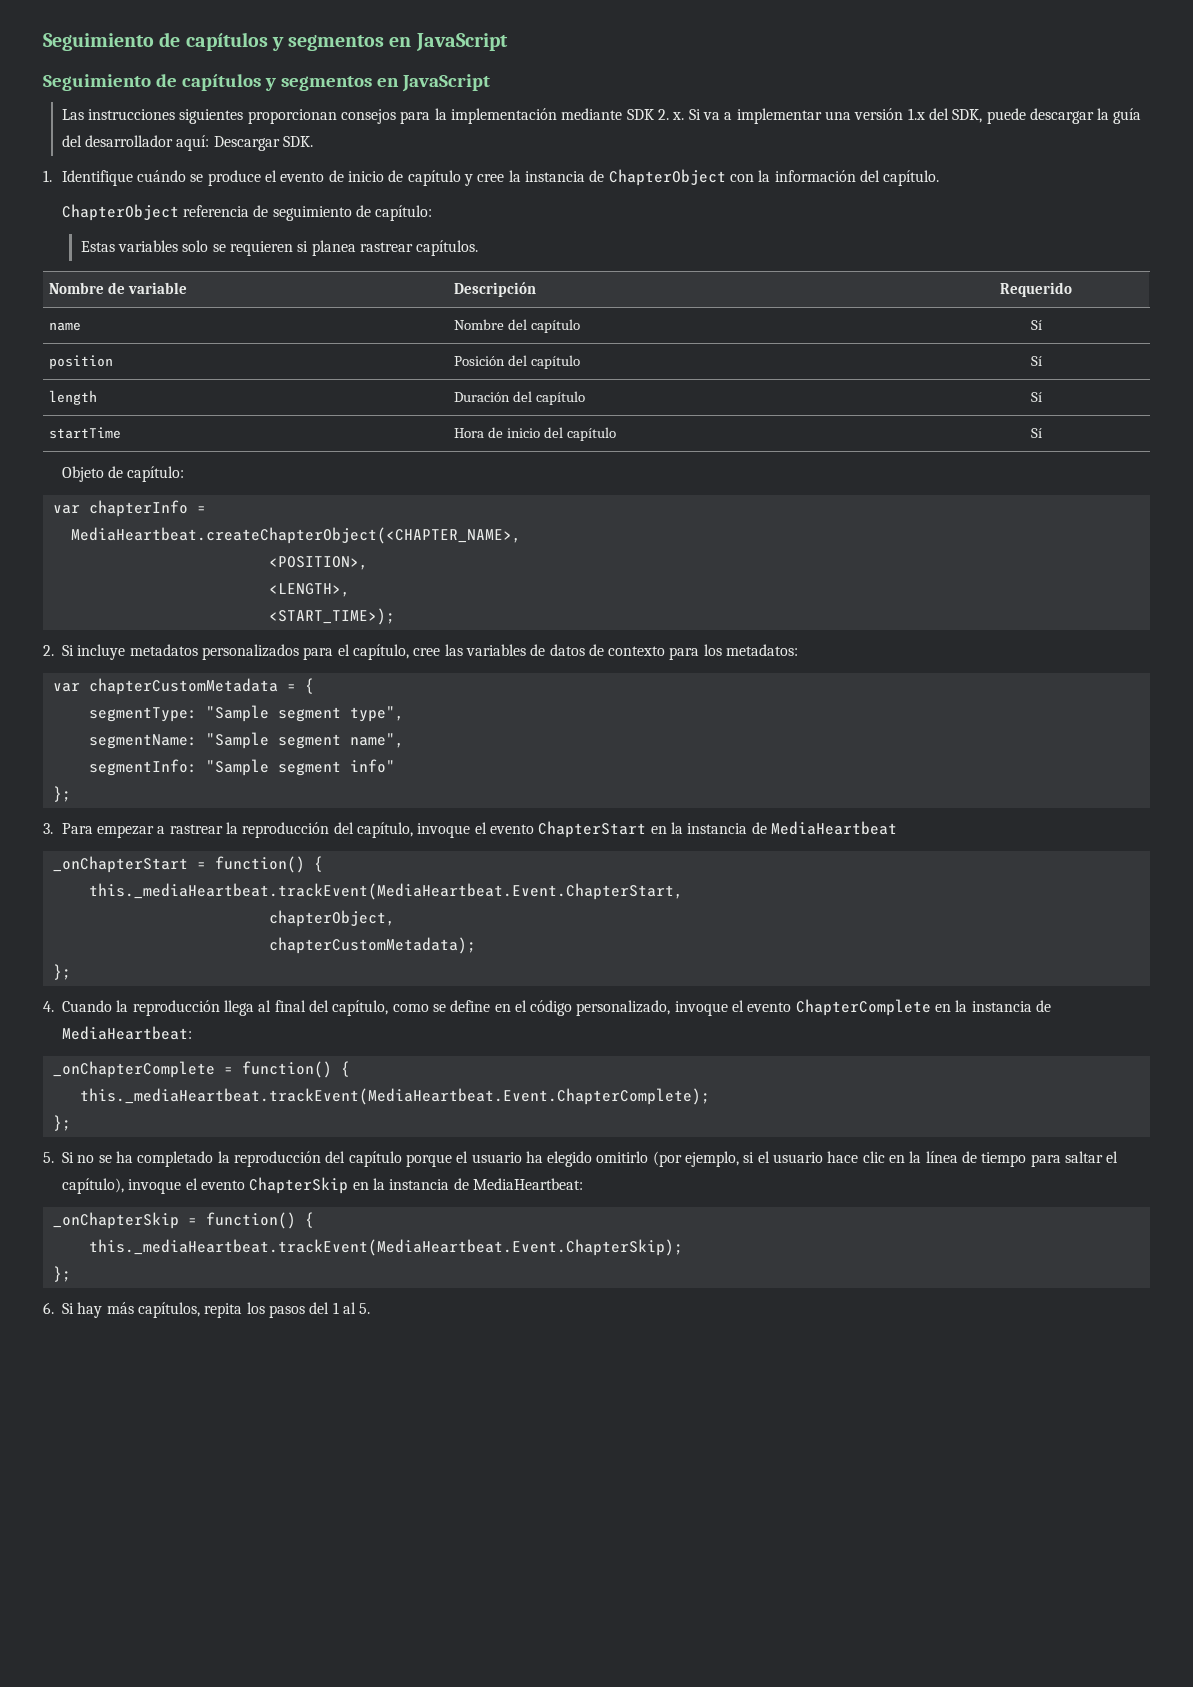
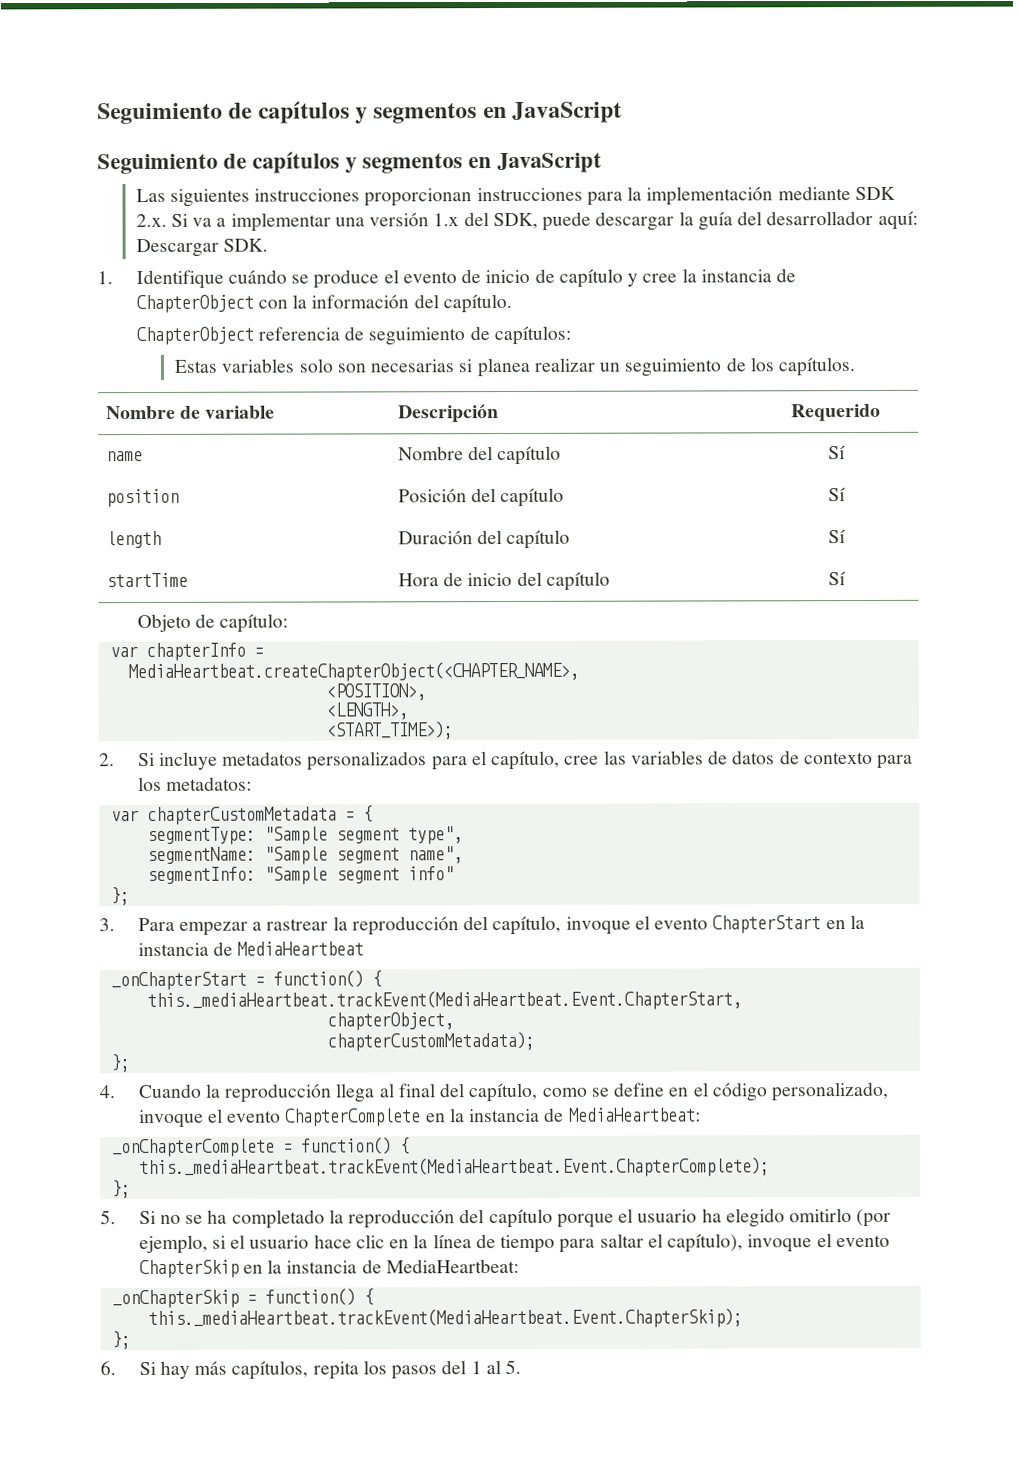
[88,109,397,124] instrucciones siguientes proporcionan consejos -> [169,187,583,207] siguientes instrucciones proporcionan instrucciones
[657,109,685,120] 2. x. -> [135,213,167,228] 2.x.
[375,205,433,221] capítulo: -> [493,325,571,346] capítulos:
[212,240,413,256] se requieren si planea rastrear -> [336,357,774,378] son necesarias si planea realizar un seguimiento de los

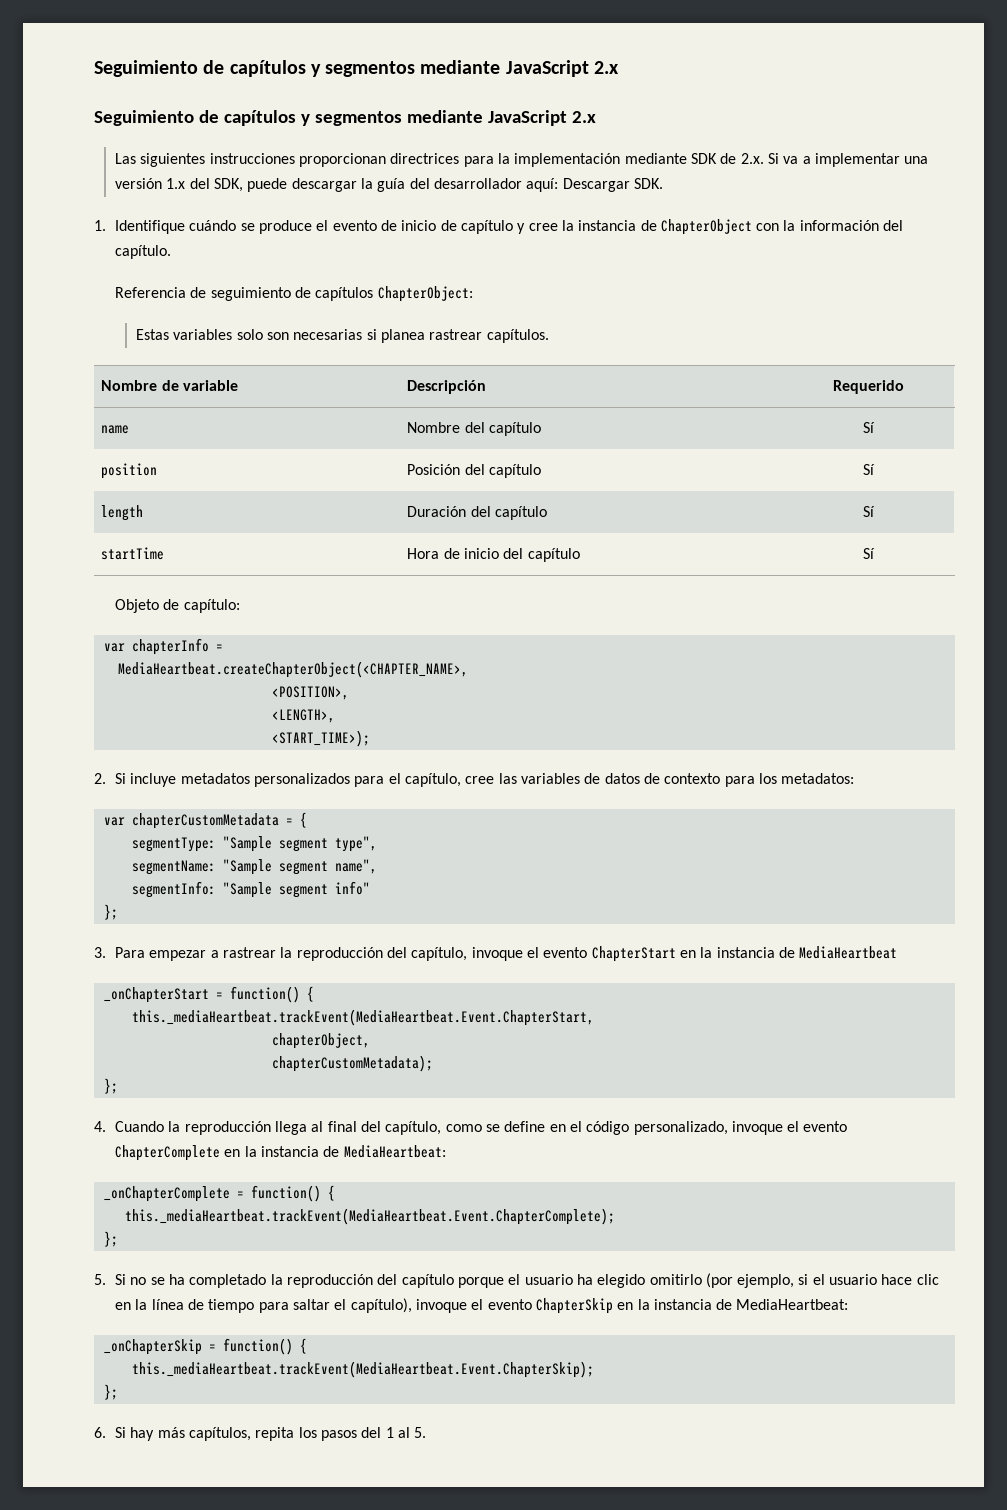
[97,101,623,125] [97,151,603,175] Seguimiento de capítulos y segmentos en JavaScript // Seguimiento de capítulos y segmentos en JavaScript -> [94,60,619,77] [94,110,596,126] Seguimiento de capítulos y segmentos mediante JavaScript 2.x // Seguimiento de capítulos y segmentos mediante JavaScript 2.x
[476,187,583,202] instrucciones -> [390,153,460,164] directrices
(896, 193) none -> [720,153,737,164] de
[135,326,340,346] ChapterObject referencia -> [115,287,187,298] Referencia
[493,325,571,346] capítulos: -> [315,286,473,302] capítulos ChapterObject:
[533,357,774,377] realizar un seguimiento de los -> [429,329,483,340] rastrear

